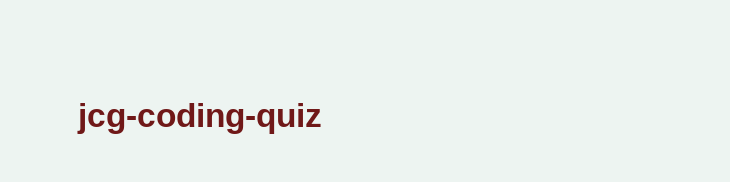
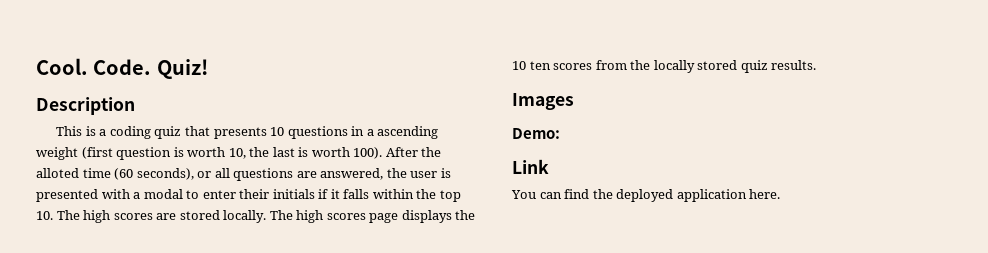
[77,103,322,134] jcg-coding-quiz -> [36,58,208,79] [36,97,135,115] [56,126,439,139] [36,147,442,160] [36,168,451,181] [36,189,461,202] [36,210,476,223] [512,60,817,73] [512,93,574,110] [512,128,560,139] [512,159,549,174] [511,189,781,202] Cool. Code. Quiz! // Description // This is a coding quiz that presents 10 questions in a ascending weight (first question is worth 10, the last is worth 100). After the alloted time (60 seconds), or all questions are answered, the user is presented with a modal to enter their initials if it falls within the top 10. The high scores are stored locally. The high scores page displays the 10 ten scores from the locally stored quiz results. // Images // Demo: // Link // You can find the deployed application here.

